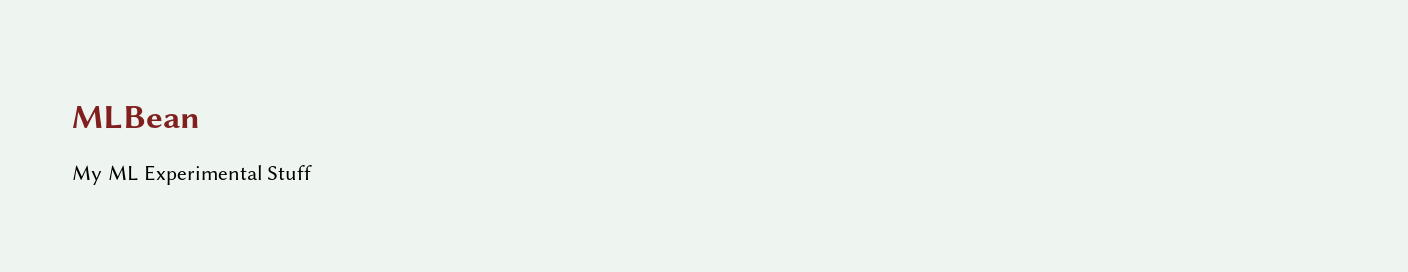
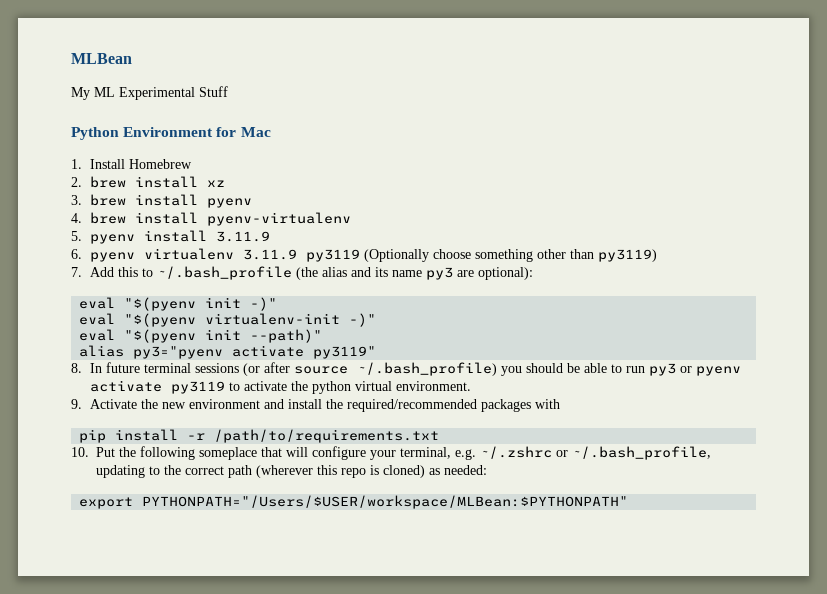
(313, 172) none -> [71,127,271,140] [71,159,193,169] [71,176,226,188] [71,194,253,208] [71,212,352,226] [71,230,271,244] [71,248,658,262] [71,266,534,280] [79,297,278,311] [79,313,377,327] [79,329,323,343] [79,345,377,359] [71,362,742,376] [90,380,472,394] [71,399,561,412] [79,429,440,443] [71,446,711,460] [96,465,487,478] [79,495,629,509] // Python Environment for Mac // 1. Install Homebrew // 2. brew install xz // 3. brew install pyenv // 4. brew install pyenv-virtualenv // 5. pyenv install 3.11.9 // 6. pyenv virtualenv 3.11.9 py3119 (Optionally choose something other than py3119) // 7. Add this to ~/.bash_profile (the alias and its name py3 are optional): // eval "$(pyenv init -)" // eval "$(pyenv virtualenv-init -)" // eval "$(pyenv init --path)" // alias py3="pyenv activate py3119" // 8. In future terminal sessions (or after source ~/.bash_profile) you should be able to run py3 or pyenv activate py3119 to activate the python virtual environment. // 9. Activate the new environment and install the required/recommended packages with // pip install -r /path/to/requirements.txt // 10. Put the following someplace that will configure your terminal, e.g. ~/.zshrc or ~/.bash_profile, updating to the correct path (wherever this repo is cloned) as needed: // export PYTHONPATH="/Users/$USER/workspace/MLBean:$PYTHONPATH"

